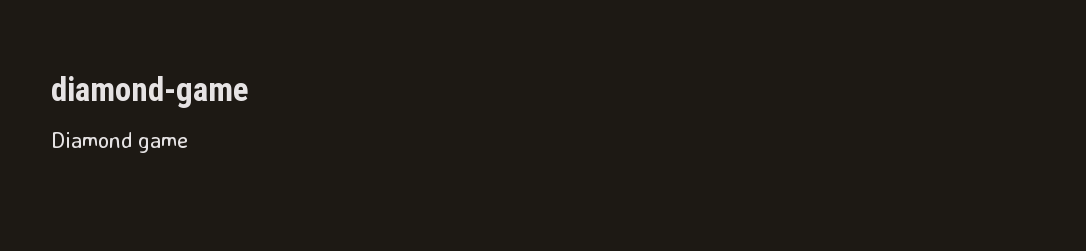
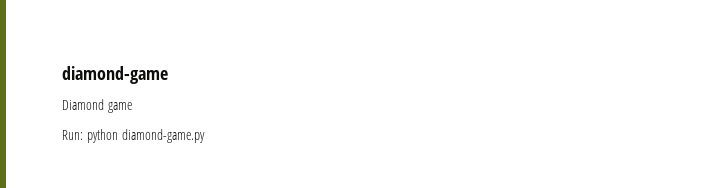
(188, 145) none -> [62,129,205,143] // Run: python diamond-game.py

